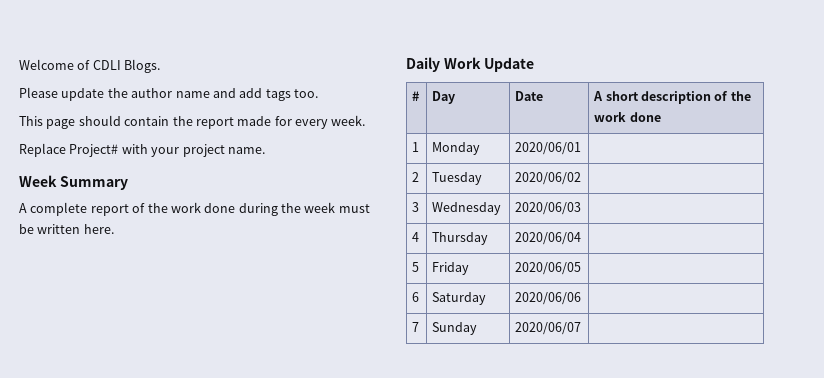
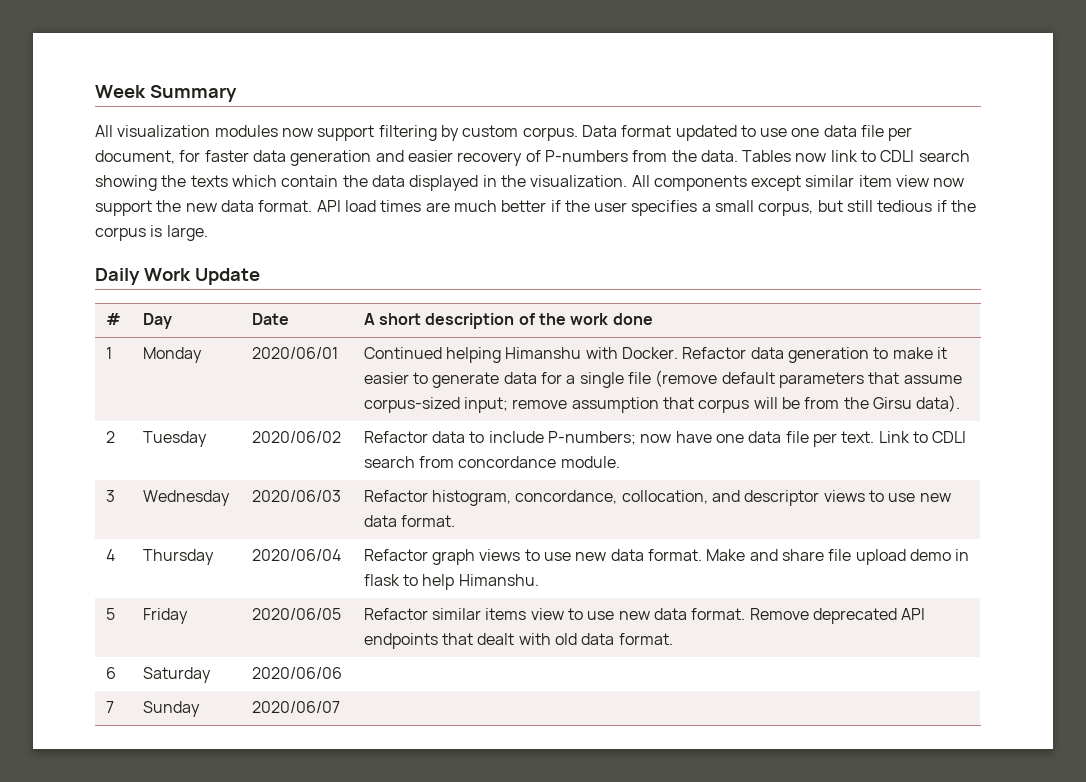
[19,59,161,73] [19,87,318,101] [19,115,366,129] [19,143,265,157] [19,175,128,190] [19,202,370,216] [19,224,114,234] Welcome of CDLI Blogs. // Please update the author name and add tags too. // This page should contain the report made for every week. // Replace Project# with your project name. // Week Summary // A complete report of the work done during the week must be written here. -> [95,85,237,102] [95,125,913,141] [95,150,970,166] [95,175,965,191] [95,200,977,216] [95,225,208,241] Week Summary // All visualization modules now support filtering by custom corpus. Data format updated to use one data file per document, for faster data generation and easier recovery of P-numbers from the data. Tables now link to CDLI search showing the texts which contain the data displayed in the visualization. All components except similar item view now support the new data format. API load times are much better if the user specifies a small corpus, but still tedious if the corpus is large.
[412,172,420,182] [432,172,483,185] [515,172,582,185] [412,202,420,212] [432,202,502,215] [515,202,582,215] [412,232,420,242] [432,232,489,245] [515,232,582,245] [412,262,420,272] [432,262,470,275] [515,262,582,275] // 2 | Tuesday | 2020/06/02 | // 3 | Wednesday | 2020/06/03 | // 4 | Thursday | 2020/06/04 | // 5 | Friday | 2020/06/05 | -> [363,347,948,363] [363,370,962,388] [363,395,961,413] [105,431,115,443] [142,431,207,447] [251,431,341,443] [363,431,967,447] [363,456,620,468] [105,490,115,502] [142,490,230,506] [251,490,341,502] [363,490,951,506] [363,515,456,527] [105,549,115,561] [142,549,214,565] [251,549,341,561] [363,549,970,565] [363,574,539,590] [105,608,115,620] [142,608,188,624] [251,608,341,620] [363,608,926,624] [363,633,673,649] Continued helping Himanshu with Docker. Refactor data generation to make it easier to generate data for a single file (remove default parameters that assume corpus-sized input; remove assumption that corpus will be from the Girsu data). // 2 | Tuesday | 2020/06/02 | Refactor data to include P-numbers; now have one data file per text. Link to CDLI search from concordance module. // 3 | Wednesday | 2020/06/03 | Refactor histogram, concordance, collocation, and descriptor views to use new data format. // 4 | Thursday | 2020/06/04 | Refactor graph views to use new data format. Make and share file upload demo in flask to help Himanshu. // 5 | Friday | 2020/06/05 | Refactor similar items view to use new data format. Remove deprecated API endpoints that dealt with old data format.

